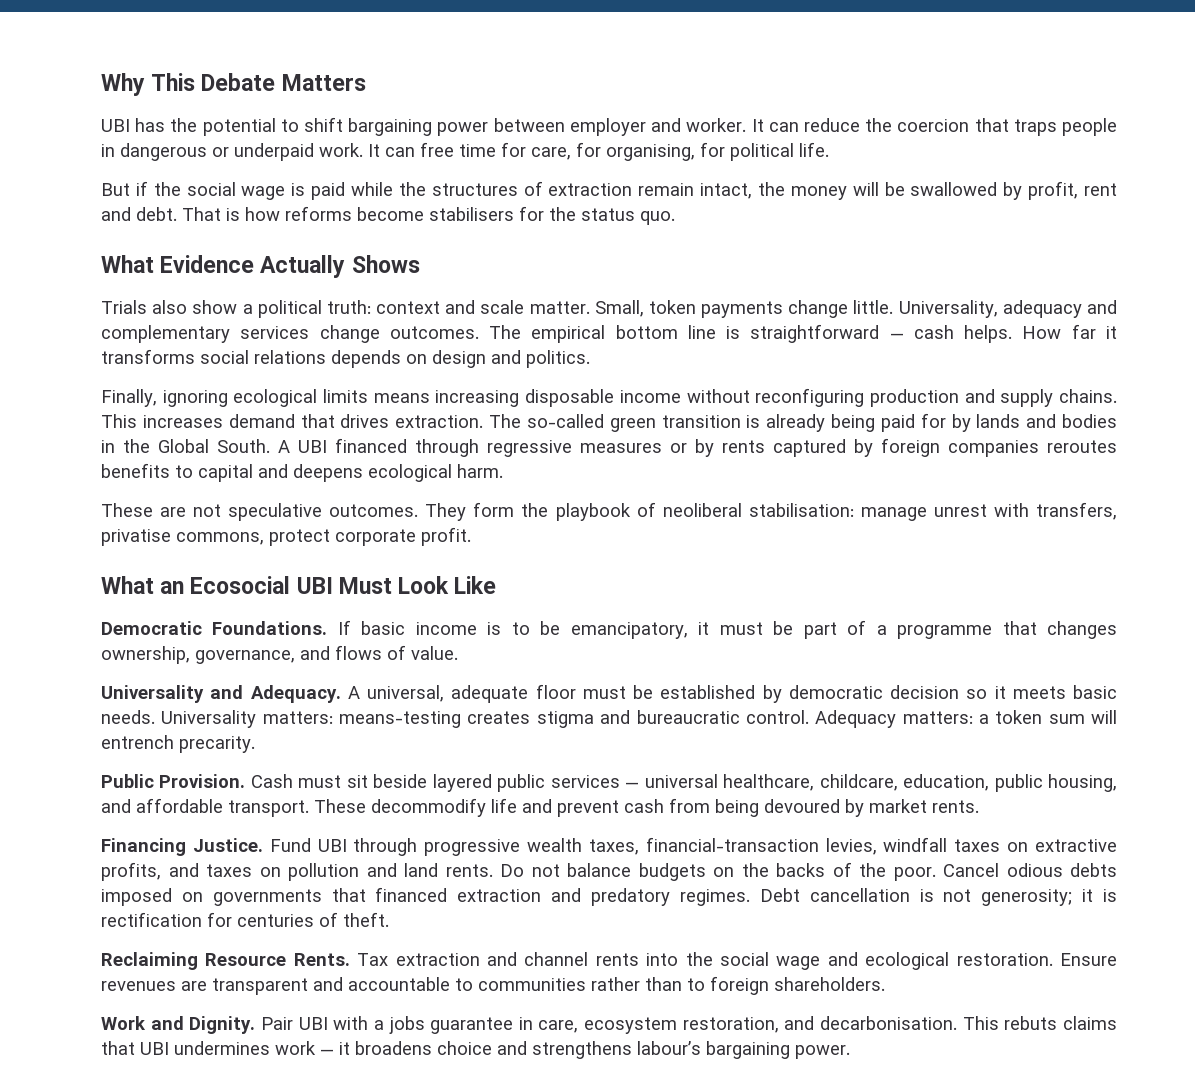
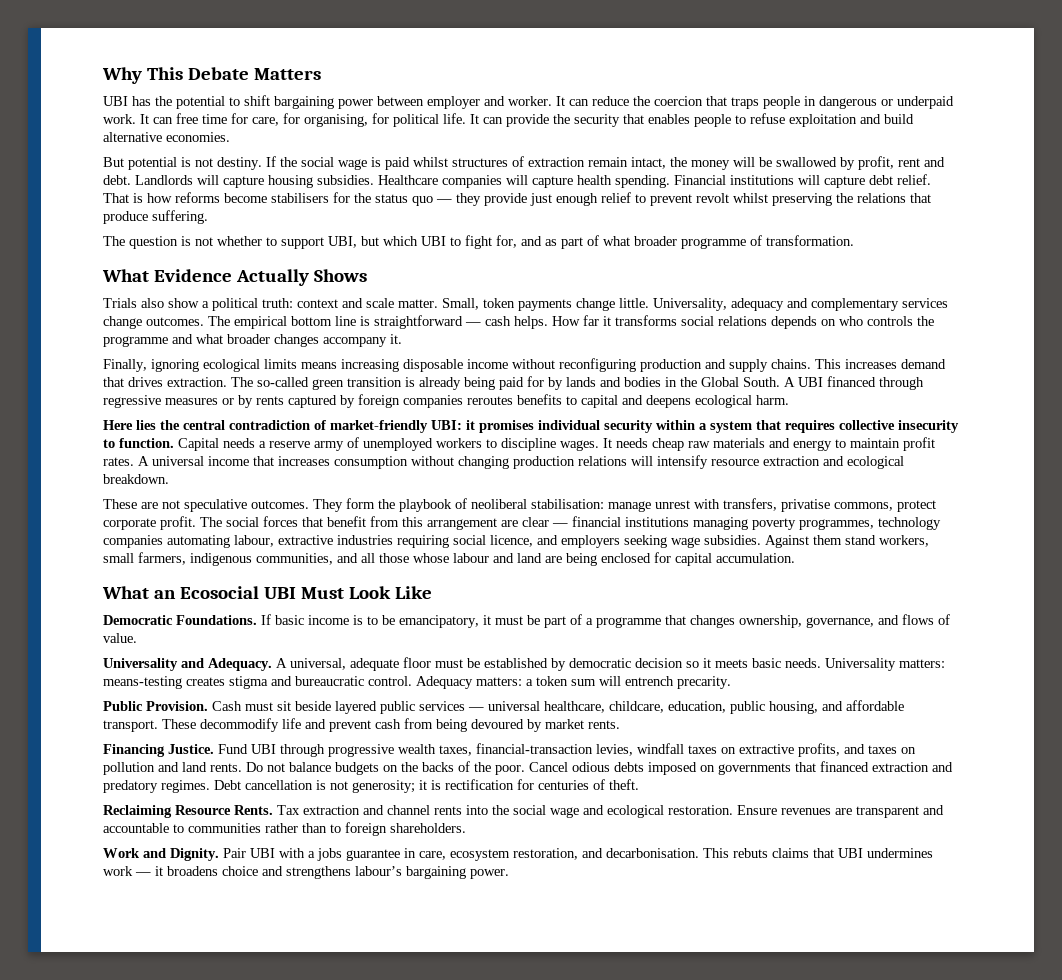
[101,181,148,196] // But if -> [470,113,914,127] [103,132,230,142] [103,156,276,170] It can provide the security that enables people to refuse exploitation and build alternative economies. // But potential is not destiny. If
[351,182,426,196] while the -> [413,157,448,167] whilst
(177, 214) none -> [135,174,931,188] Landlords will capture housing subsidies. Healthcare companies will capture health spending. Financial institutions will capture debt relief.
[640,211,675,225] quo. -> [412,192,931,206] [103,210,208,224] [103,235,854,249] quo — they provide just enough relief to prevent revolt whilst preserving the relations that produce suffering. // The question is not whether to support UBI, but which UBI to fight for, and as part of what broader programme of transformation.
[432,350,590,368] design and politics. -> [839,316,934,326] [103,334,402,347] who controls the programme and what broader changes accompany it.
(503, 471) none -> [103,420,959,433] [103,437,935,451] [103,455,904,469] [103,474,169,484] // Here lies the central contradiction of market-friendly UBI: it promises individual security within a system that requires collective insecurity to function. Capital needs a reserve army of unemployed workers to discipline wages. It needs cheap raw materials and energy to maintain profit rates. A universal income that increases consumption without changing production relations will intensify resource extraction and ecological breakdown.
(471, 536) none -> [200,516,941,530] [103,535,929,548] [103,552,795,566] The social forces that benefit from this arrangement are clear — financial institutions managing poverty programmes, technology companies automating labour, extractive industries requiring social licence, and employers seeking wage subsidies. Against them stand workers, small farmers, indigenous communities, and all those whose labour and land are being enclosed for capital accumulation.

